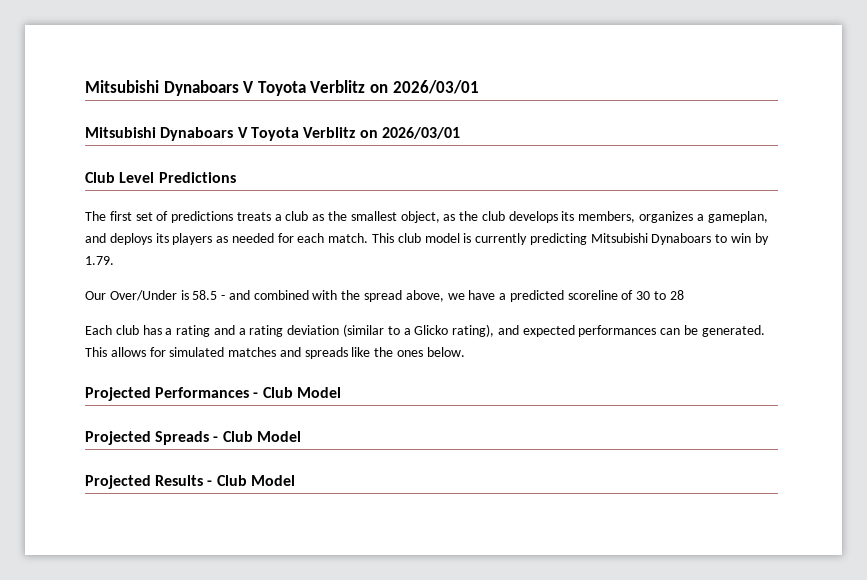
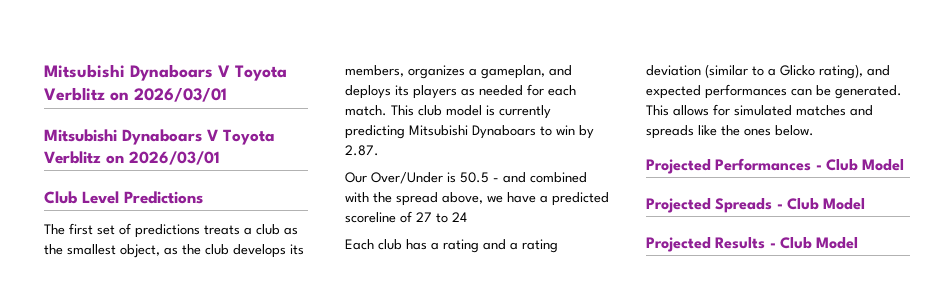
[85,256,114,265] 1.79. -> [345,145,379,156] 2.87.
[192,290,218,300] 58.5 -> [460,172,489,183] 50.5
[636,290,684,300] 30 to 28 -> [416,212,467,223] 27 to 24

